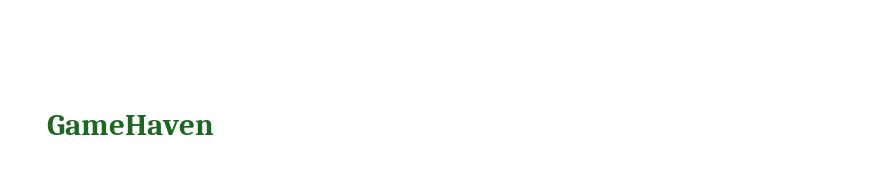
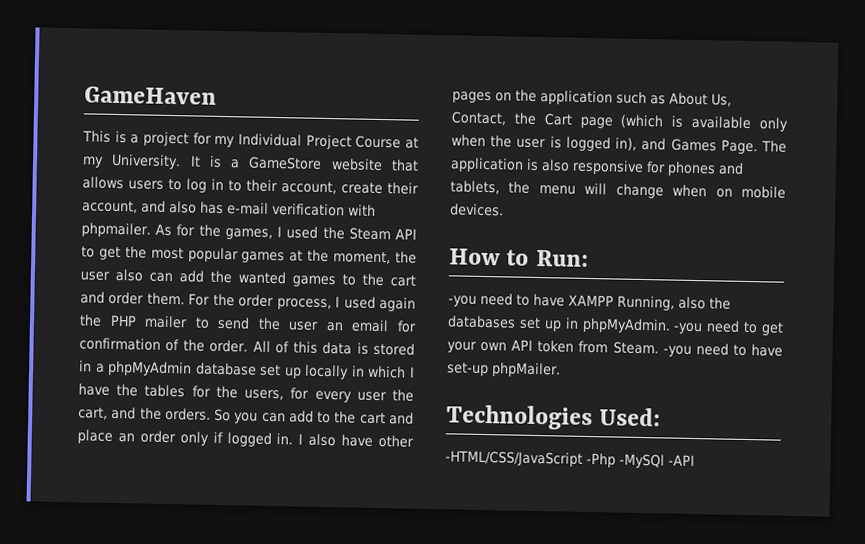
(214, 125) none -> [82,130,419,150] [82,153,419,172] [82,176,419,195] [82,200,376,217] [81,222,417,241] [81,246,417,265] [80,268,416,288] [80,291,417,312] [79,314,417,333] [79,337,415,356] [79,360,415,380] [78,383,415,403] [78,406,414,425] [77,429,414,448] [452,89,732,107] [451,111,788,132] [451,134,787,155] [450,157,744,177] [450,180,786,199] [450,203,504,217] [449,248,589,267] [448,292,731,311] [447,315,784,336] [447,339,783,357] [447,362,561,378] [446,404,662,431] [445,450,695,469] // This is a project for my Individual Project Course at my University. It is a GameStore website that allows users to log in to their account, create their account, and also has e-mail verification with phpmailer. As for the games, I used the Steam API to get the most popular games at the moment, the user also can add the wanted games to the cart and order them. For the order process, I used again the PHP mailer to send the user an email for confirmation of the order. All of this data is stored in a phpMyAdmin database set up locally in which I have the tables for the users, for every user the cart, and the orders. So you can add to the cart and place an order only if logged in. I also have other pages on the application such as About Us, Contact, the Cart page (which is available only when the user is logged in), and Games Page. The application is also responsive for phones and tablets, the menu will change when on mobile devices. // How to Run: // -you need to have XAMPP Running, also the databases set up in phpMyAdmin. -you need to get your own API token from Steam. -you need to have set-up phpMailer. // Technologies Used: // -HTML/CSS/JavaScript -Php -MySQl -API

